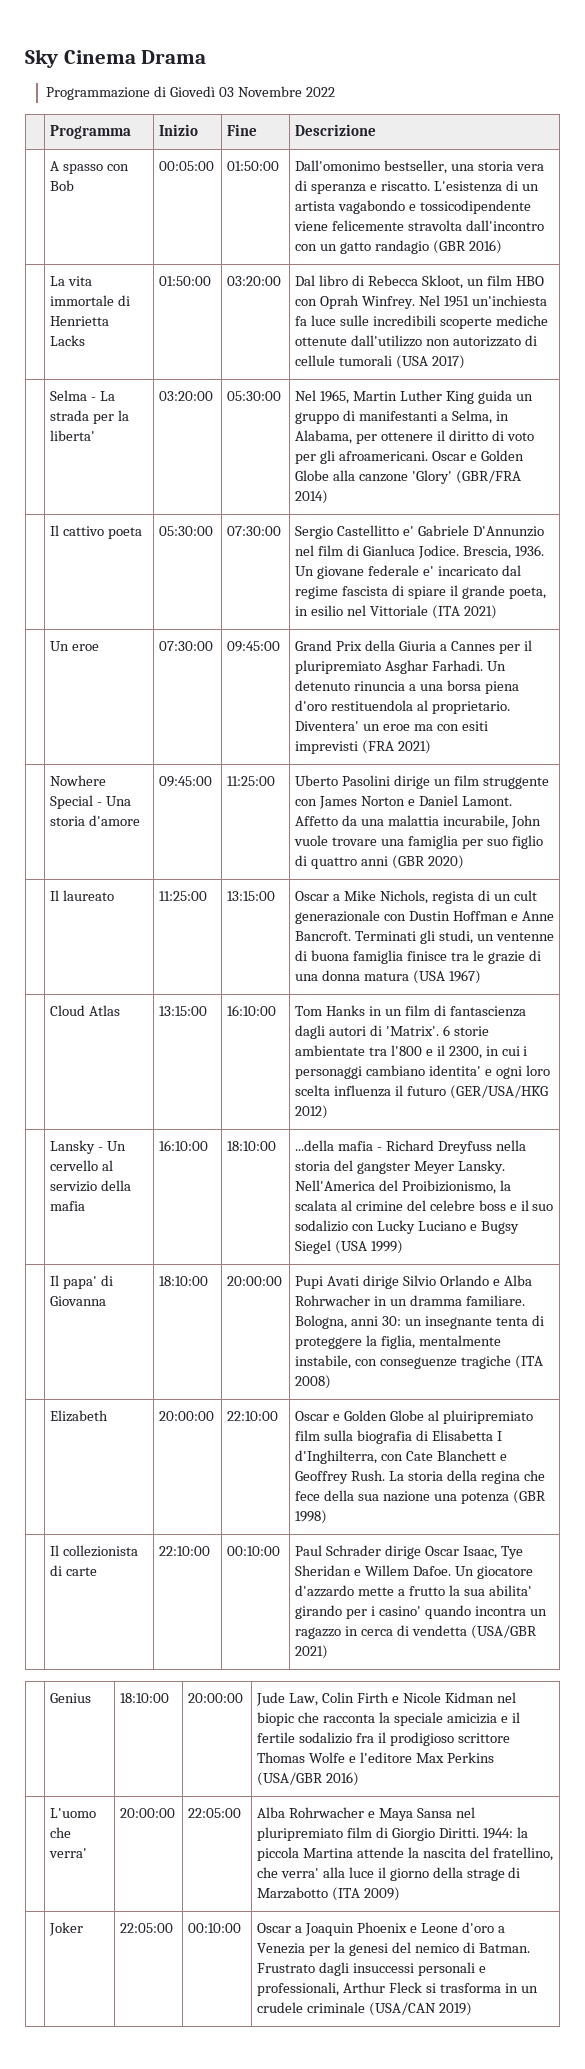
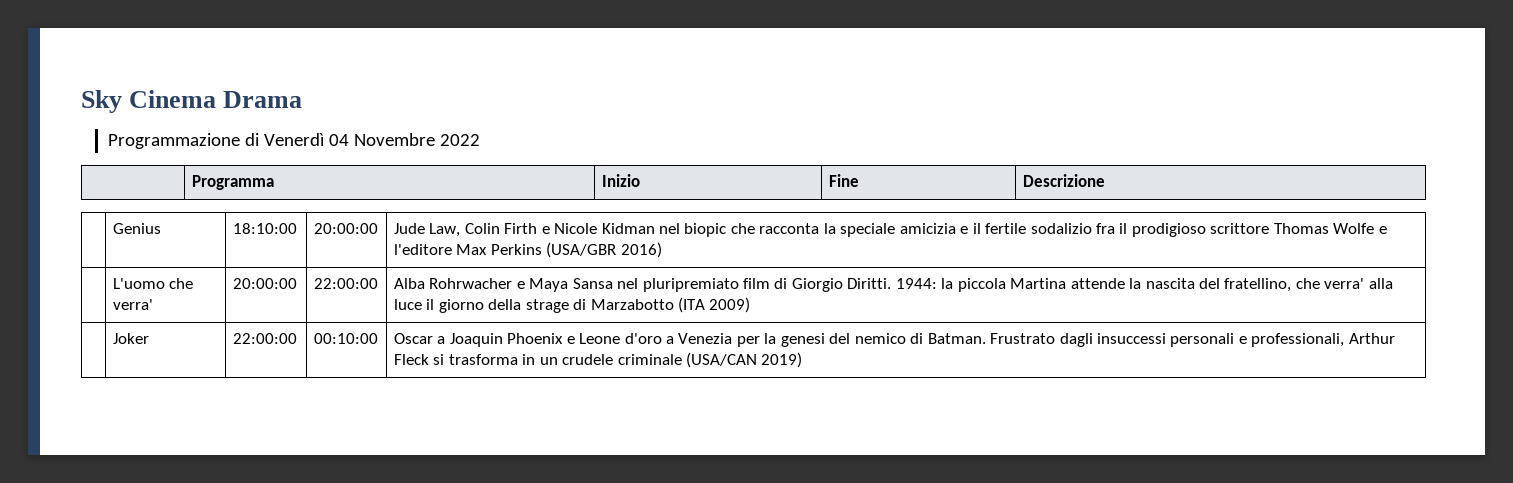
[169,86,234,97] Giovedì 03 -> [264,133,350,146] Venerdì 04
[50,161,129,174] [50,180,75,191] [159,161,215,171] [227,161,280,171] [295,160,544,174] [295,180,539,194] [295,200,531,214] [294,220,544,231] [295,240,502,254] [50,276,93,286] [50,295,131,306] [50,316,110,326] [50,335,86,346] [159,276,212,286] [227,276,282,286] [295,275,544,289] [295,295,547,309] [295,315,548,329] [295,335,537,347] [295,355,465,369] [50,390,115,401] [50,410,129,424] [50,430,96,441] [159,391,214,401] [227,391,282,401] [295,390,533,404] [295,410,509,424] [295,430,534,444] [295,450,524,464] [295,470,521,484] [295,490,329,504] [50,525,142,539] [159,526,214,536] [227,526,282,536] [295,525,544,539] [295,545,544,559] [295,565,521,579] [295,585,546,599] [295,605,497,619] [50,641,100,651] [159,641,214,651] [227,641,281,652] [295,640,532,654] [295,660,506,674] [295,680,519,694] [295,700,510,714] [295,721,488,731] [295,740,431,754] [50,775,107,786] [50,795,131,809] [50,815,141,826] [159,776,213,787] [227,776,276,786] [295,775,549,789] [295,795,512,809] [295,815,541,829] [294,835,543,849] [295,855,464,869] [50,890,115,901] [159,891,208,901] [227,891,276,901] [295,890,537,904] [295,910,554,924] [295,930,554,944] [295,950,541,964] [295,970,481,984] [50,1005,121,1016] [159,1006,208,1016] [227,1005,277,1016] [295,1005,526,1017] [295,1025,489,1039] [295,1045,528,1059] [295,1065,550,1079] [295,1085,548,1099] [295,1105,329,1119] [50,1140,126,1154] [50,1160,114,1171] [50,1180,132,1192] [50,1201,86,1211] [159,1140,209,1151] [227,1141,277,1151] [295,1140,526,1154] [295,1160,505,1174] [295,1180,511,1194] [295,1200,554,1211] [295,1220,519,1234] [295,1240,403,1254] [50,1275,113,1289] [50,1296,107,1306] [159,1276,209,1286] [227,1276,283,1286] [295,1275,532,1289] [295,1295,525,1306] [295,1315,544,1329] [295,1335,501,1349] [295,1355,543,1369] [295,1375,332,1389] [50,1410,109,1422] [159,1411,215,1421] [227,1411,279,1421] [295,1410,533,1424] [295,1430,502,1444] [295,1450,507,1464] [295,1470,545,1484] [295,1490,546,1504] [295,1510,328,1524] [50,1545,139,1557] [50,1565,98,1576] [159,1546,211,1556] [227,1546,281,1556] [295,1545,523,1559] [295,1565,533,1579] [295,1585,532,1597] [295,1605,547,1619] [295,1625,537,1639] [295,1645,329,1659] // | A spasso con Bob | 00:05:00 | 01:50:00 | Dall'omonimo bestseller, una storia vera di speranza e riscatto. L'esistenza di un artista vagabondo e tossicodipendente viene felicemente stravolta dall'incontro con un gatto randagio (GBR 2016) // | La vita immortale di Henrietta Lacks | 01:50:00 | 03:20:00 | Dal libro di Rebecca Skloot, un film HBO con Oprah Winfrey. Nel 1951 un'inchiesta fa luce sulle incredibili scoperte mediche ottenute dall'utilizzo non autorizzato di cellule tumorali (USA 2017) // | Selma - La strada per la liberta' | 03:20:00 | 05:30:00 | Nel 1965, Martin Luther King guida un gruppo di manifestanti a Selma, in Alabama, per ottenere il diritto di voto per gli afroamericani. Oscar e Golden Globe alla canzone 'Glory' (GBR/FRA 2014) // | Il cattivo poeta | 05:30:00 | 07:30:00 | Sergio Castellitto e' Gabriele D'Annunzio nel film di Gianluca Jodice. Brescia, 1936. Un giovane federale e' incaricato dal regime fascista di spiare il grande poeta, in esilio nel Vittoriale (ITA 2021) // | Un eroe | 07:30:00 | 09:45:00 | Grand Prix della Giuria a Cannes per il pluripremiato Asghar Farhadi. Un detenuto rinuncia a una borsa piena d'oro restituendola al proprietario. Diventera' un eroe ma con esiti imprevisti (FRA 2021) // | Nowhere Special - Una storia d'amore | 09:45:00 | 11:25:00 | Uberto Pasolini dirige un film struggente con James Norton e Daniel Lamont. Affetto da una malattia incurabile, John vuole trovare una famiglia per suo figlio di quattro anni (GBR 2020) // | Il laureato | 11:25:00 | 13:15:00 | Oscar a Mike Nichols, regista di un cult generazionale con Dustin Hoffman e Anne Bancroft. Terminati gli studi, un ventenne di buona famiglia finisce tra le grazie di una donna matura (USA 1967) // | Cloud Atlas | 13:15:00 | 16:10:00 | Tom Hanks in un film di fantascienza dagli autori di 'Matrix'. 6 storie ambientate tra l'800 e il 2300, in cui i personaggi cambiano identita' e ogni loro scelta influenza il futuro (GER/USA/HKG 2012) // | Lansky - Un cervello al servizio della mafia | 16:10:00 | 18:10:00 | ...della mafia - Richard Dreyfuss nella storia del gangster Meyer Lansky. Nell'America del Proibizionismo, la scalata al crimine del celebre boss e il suo sodalizio con Lucky Luciano e Bugsy Siegel (USA 1999) // | Il papa' di Giovanna | 18:10:00 | 20:00:00 | Pupi Avati dirige Silvio Orlando e Alba Rohrwacher in un dramma familiare. Bologna, anni 30: un insegnante tenta di proteggere la figlia, mentalmente instabile, con conseguenze tragiche (ITA 2008) // | Elizabeth | 20:00:00 | 22:10:00 | Oscar e Golden Globe al pluiripremiato film sulla biografia di Elisabetta I d'Inghilterra, con Cate Blanchett e Geoffrey Rush. La storia della regina che fece della sua nazione una potenza (GBR 1998) // | Il collezionista di carte | 22:10:00 | 00:10:00 | Paul Schrader dirige Oscar Isaac, Tye Sheridan e Willem Dafoe. Un giocatore d'azzardo mette a frutto la sua abilita' girando per i casino' quando incontra un ragazzo in cerca di vendetta (USA/GBR 2021) -> (1105, 180) none
[188,1808,242,1818] 22:05:00 -> [313,278,378,289] 22:00:00
[120,1923,174,1933] 22:05:00 -> [232,333,297,344] 22:00:00

